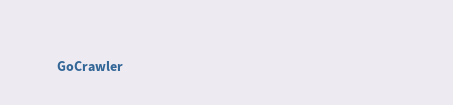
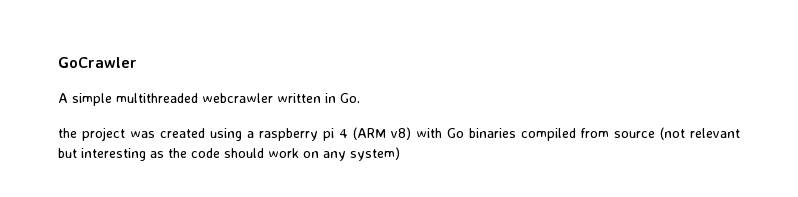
(123, 66) none -> [58,93,360,106] [58,127,740,141] [58,147,400,161] // A simple multithreaded webcrawler written in Go. // the project was created using a raspberry pi 4 (ARM v8) with Go binaries compiled from source (not relevant but interesting as the code should work on any system)

